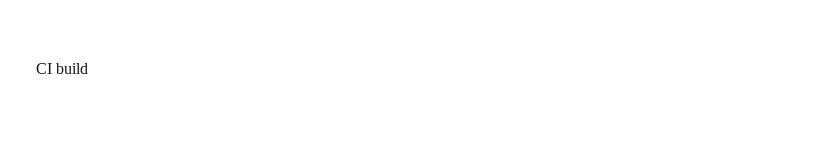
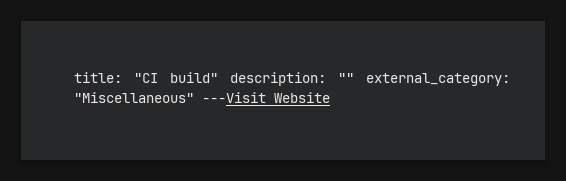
[36,63,89,74] CI build -> [74,72,510,86] [74,92,330,103] title: "CI build" description: "" external_category: "Miscellaneous" ---Visit Website

